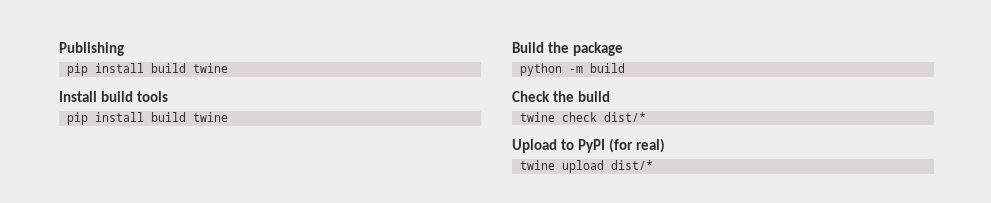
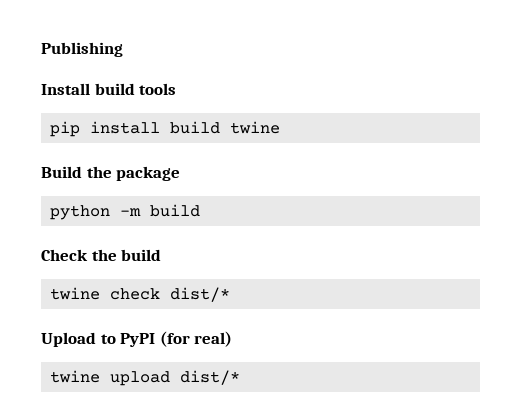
[66,63,228,76] // pip install build twine -> (123, 49) none

